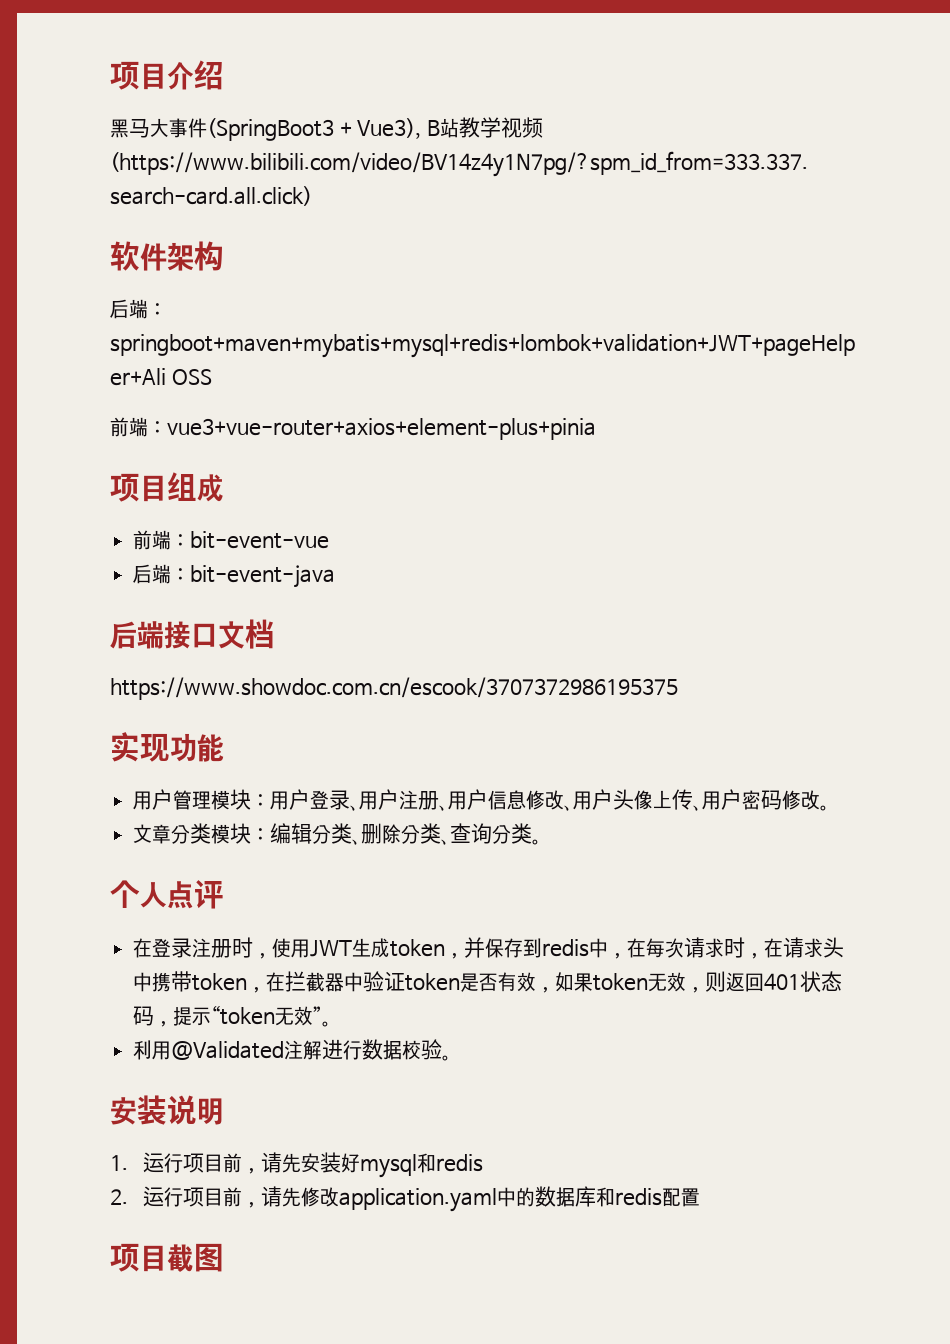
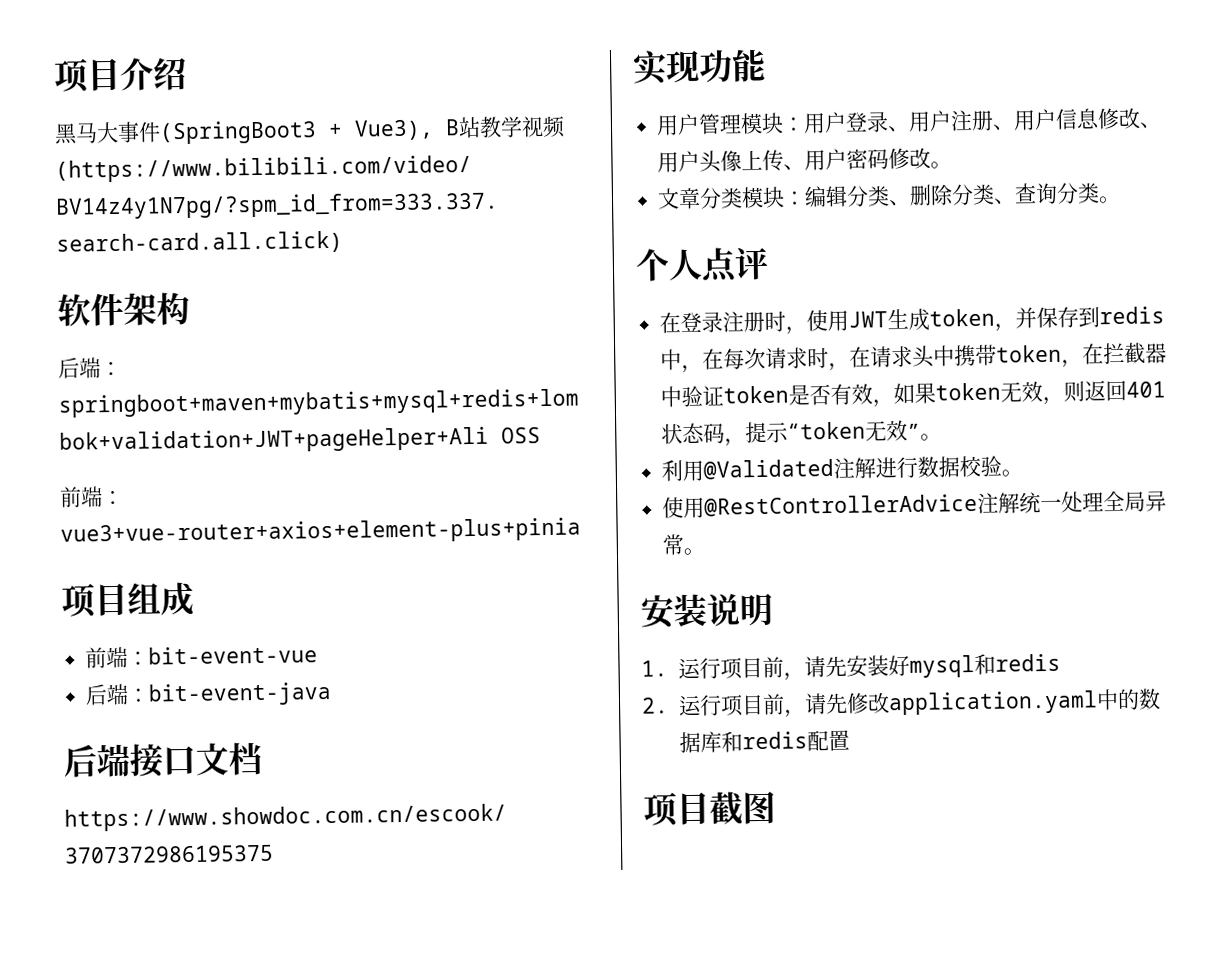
(452, 1058) none -> [662,490,1168,519] [662,534,706,556] // 使用@RestControllerAdvice注解统一处理全局异常。

